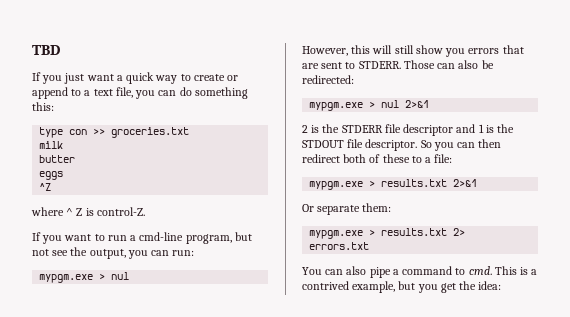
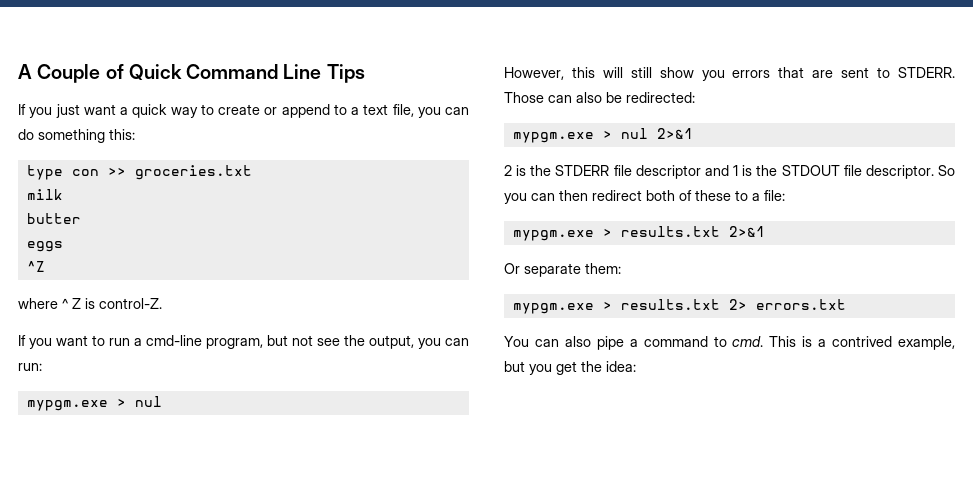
[32,45,61,55] TBD -> [18,64,365,83] A Couple of Quick Command Line Tips

